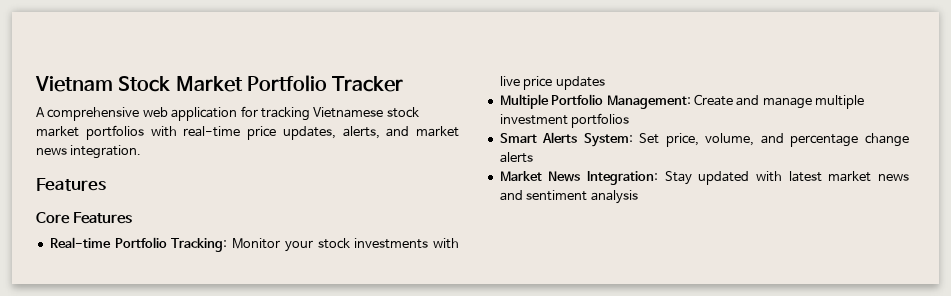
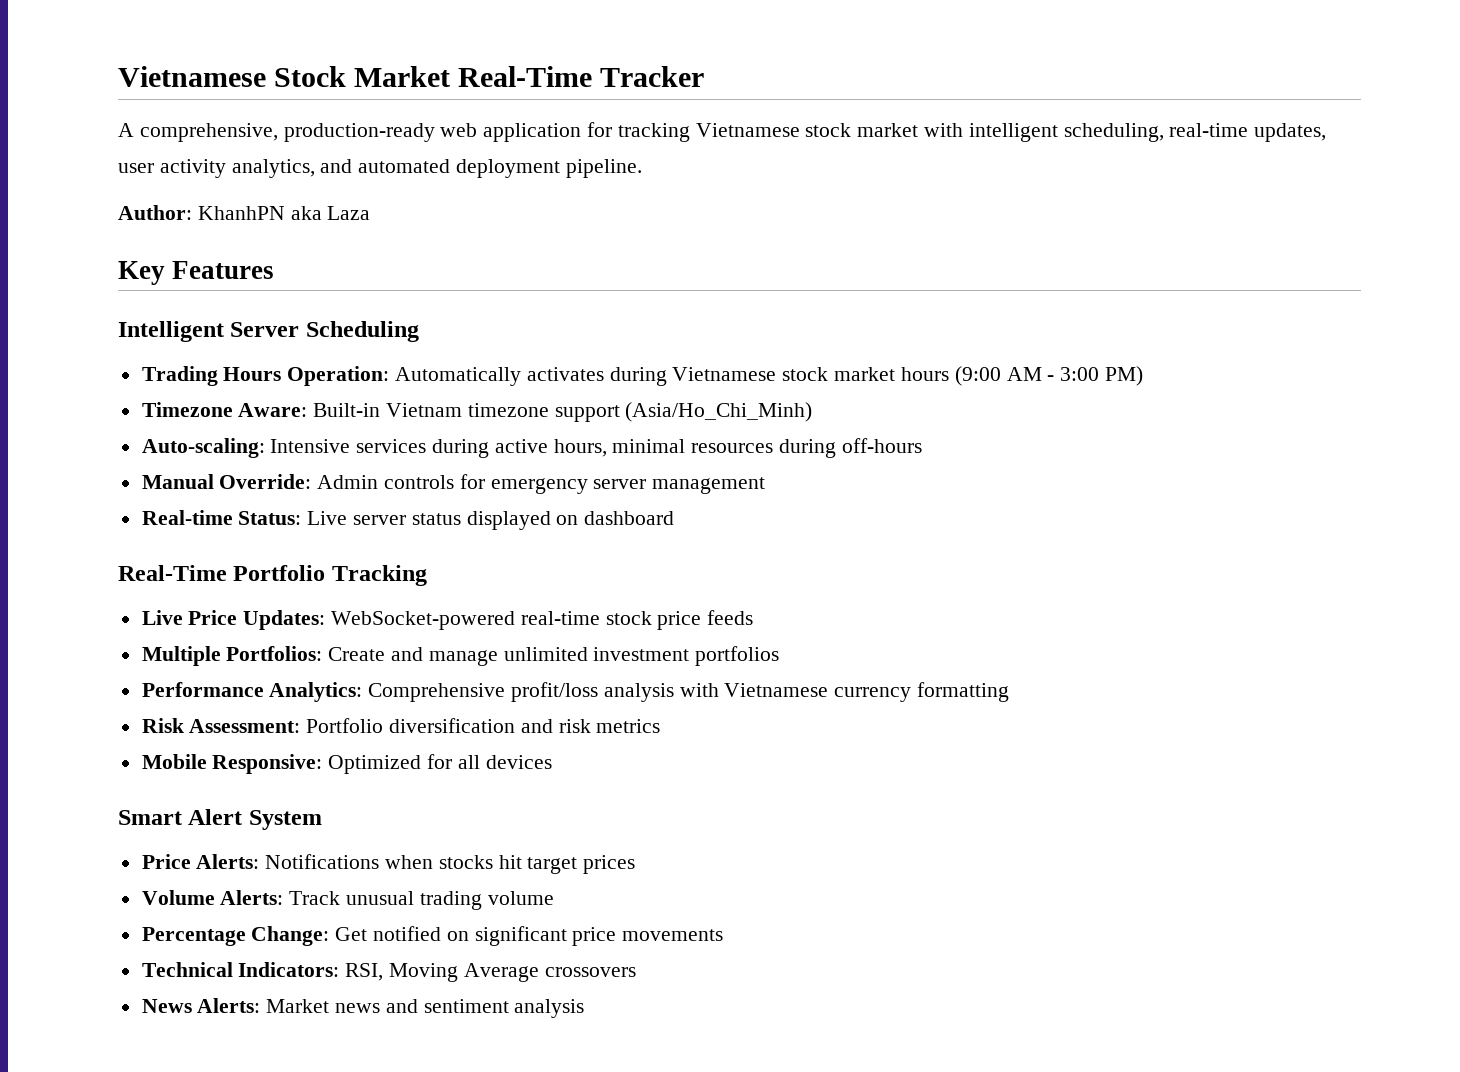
[35,76,113,92] Vietnam -> [118,66,266,87] Vietnamese
[246,75,327,92] Portfolio -> [458,66,593,87] Real-Time
[47,107,140,121] comprehensive -> [139,123,435,142] comprehensive, production-ready
[85,125,459,140] [36,145,142,159] [36,178,106,191] [36,212,132,224] [49,237,460,252] [499,76,605,90] portfolios with real-time price updates, alerts, and market news integration. // Features // Core Features // Real-time Portfolio Tracking: Monitor your stock investments with live price updates -> [924,123,1327,142] [118,159,642,178] [118,205,371,220] [118,261,275,285] [118,321,419,342] [141,366,1143,386] [141,402,813,422] [141,438,922,458] [141,474,766,494] [141,510,675,530] [118,565,427,586] [141,610,754,630] with intelligent scheduling, real-time updates, user activity analytics, and automated deployment pipeline. // Author: KhanhPN aka Laza // Key Features // Intelligent Server Scheduling // Trading Hours Operation: Automatically activates during Vietnamese stock market hours (9:00 AM - 3:00 PM) // Timezone Aware: Built-in Vietnam timezone support (Asia/Ho_Chi_Minh) // Auto-scaling: Intensive services during active hours, minimal resources during off-hours // Manual Override: Admin controls for emergency server management // Real-time Status: Live server status displayed on dashboard // Real-Time Portfolio Tracking // Live Price Updates: WebSocket-powered real-time stock price feeds
[551,94,691,109] Portfolio Management: -> [226,646,323,661] Portfolios:
[815,95,864,109] multiple -> [503,647,588,661] unlimited
[499,132,909,147] [499,152,533,163] [499,171,872,185] Smart Alerts System: Set price, volume, and percentage change alerts // Market News Integration: Stay updated with latest market -> [141,682,1010,702] [141,718,661,733] [141,754,552,774] [118,809,322,830] [141,854,636,874] [141,890,554,910] [141,926,724,946] [141,962,636,982] [141,998,330,1013] Performance Analytics: Comprehensive profit/loss analysis with Vietnamese currency formatting // Risk Assessment: Portfolio diversification and risk metrics // Mobile Responsive: Optimized for all devices // Smart Alert System // Price Alerts: Notifications when stocks hit target prices // Volume Alerts: Track unusual trading volume // Percentage Change: Get notified on significant price movements // Technical Indicators: RSI, Moving Average crossovers // News Alerts: Market

